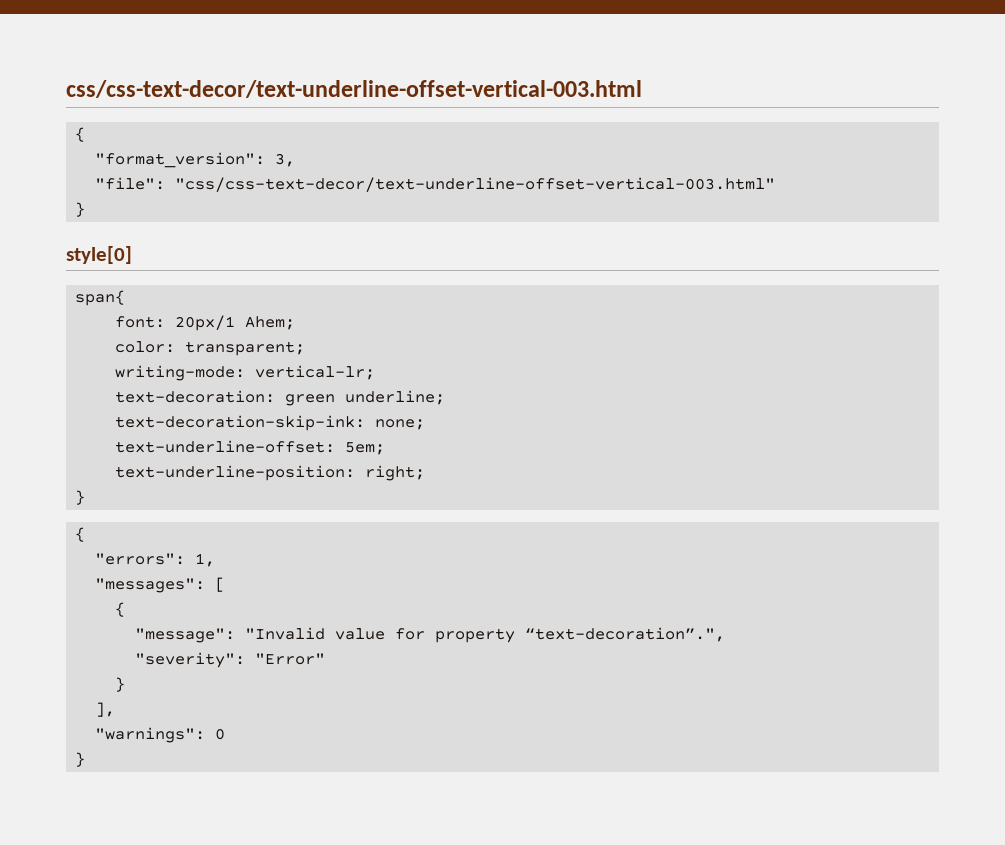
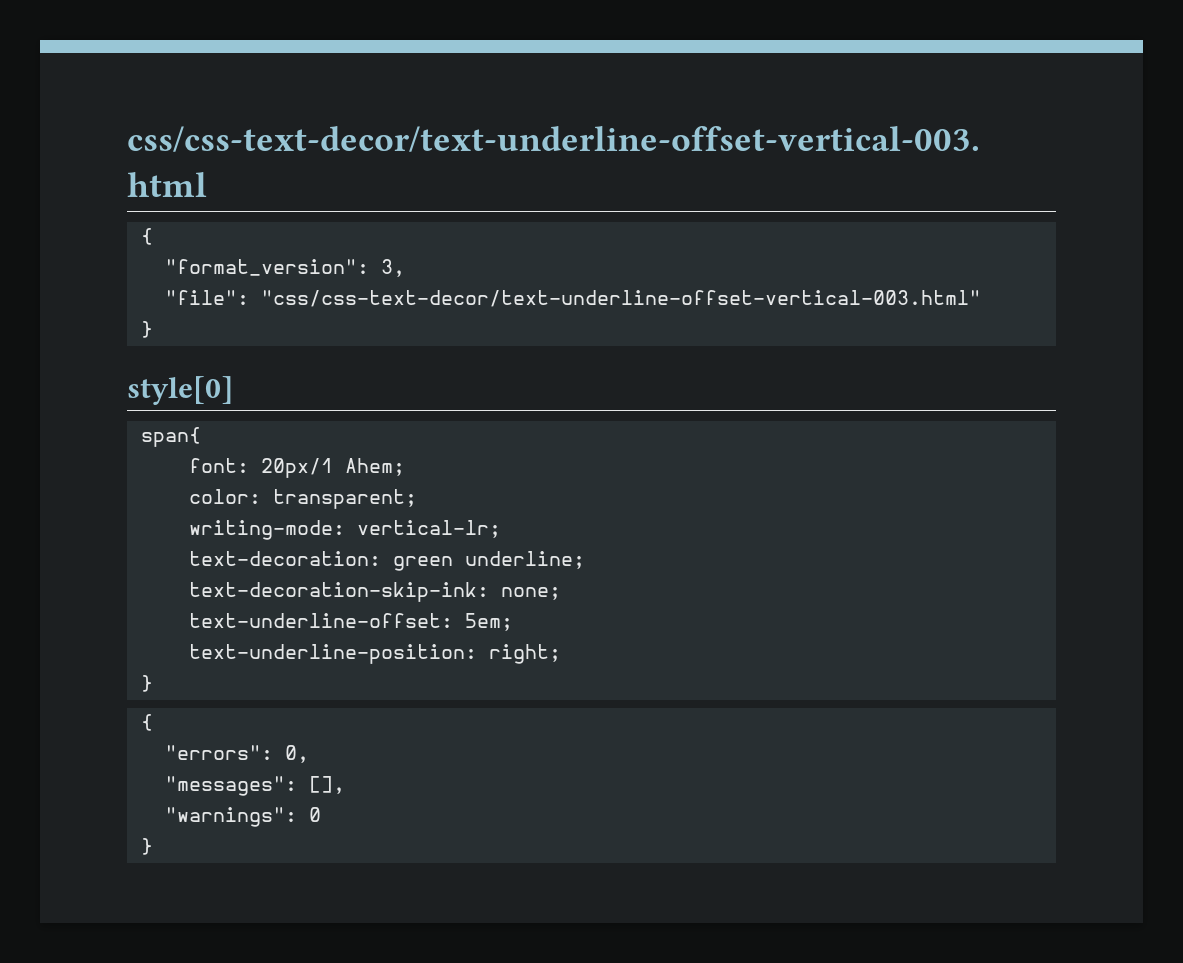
[195,553,216,567] 1, -> [284,745,309,763] 0,
[215,577,226,592] [115,602,126,617] [135,627,726,643] [135,652,326,668] [115,677,126,692] [95,702,116,717] [ // { // "message": "Invalid value for property “text-decoration”.", // "severity": "Error" // } // ], -> [308,776,345,794] [],

